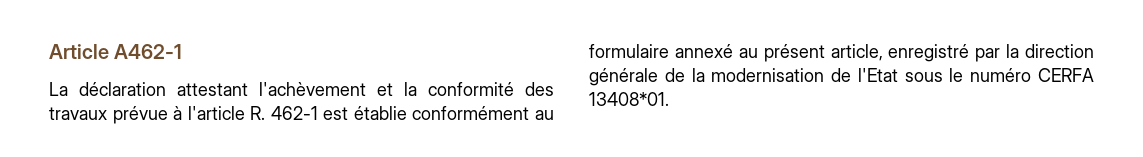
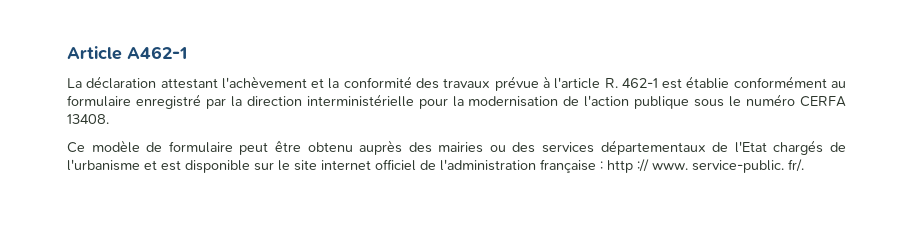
[674,44,883,62] annexé au présent article, -> (131, 101) none
[589,68,685,86] générale de -> [306,94,448,109] interministérielle pour
[857,68,898,82] l'Etat -> [584,95,690,109] l'action publique
[589,92,669,106] 13408*01. -> [67,114,109,124] [67,140,847,155] [67,159,804,173] 13408. // Ce modèle de formulaire peut être obtenu auprès des mairies ou des services départementaux de l'Etat chargés de l'urbanisme et est disponible sur le site internet officiel de l'administration française : http :// www. service-public. fr/.

